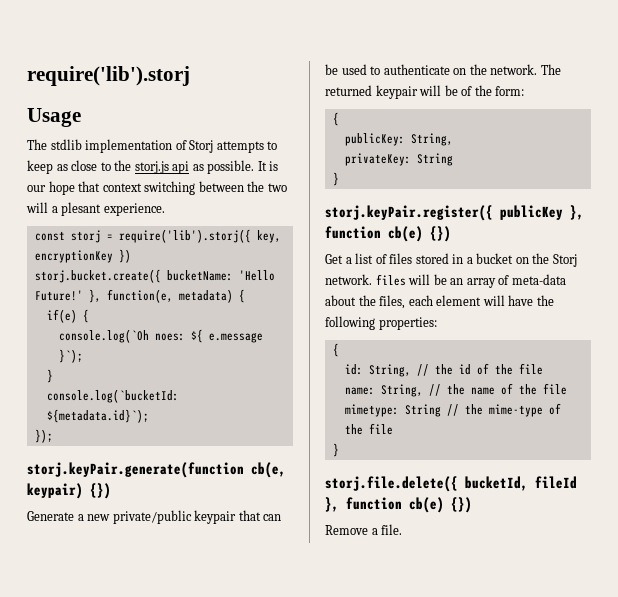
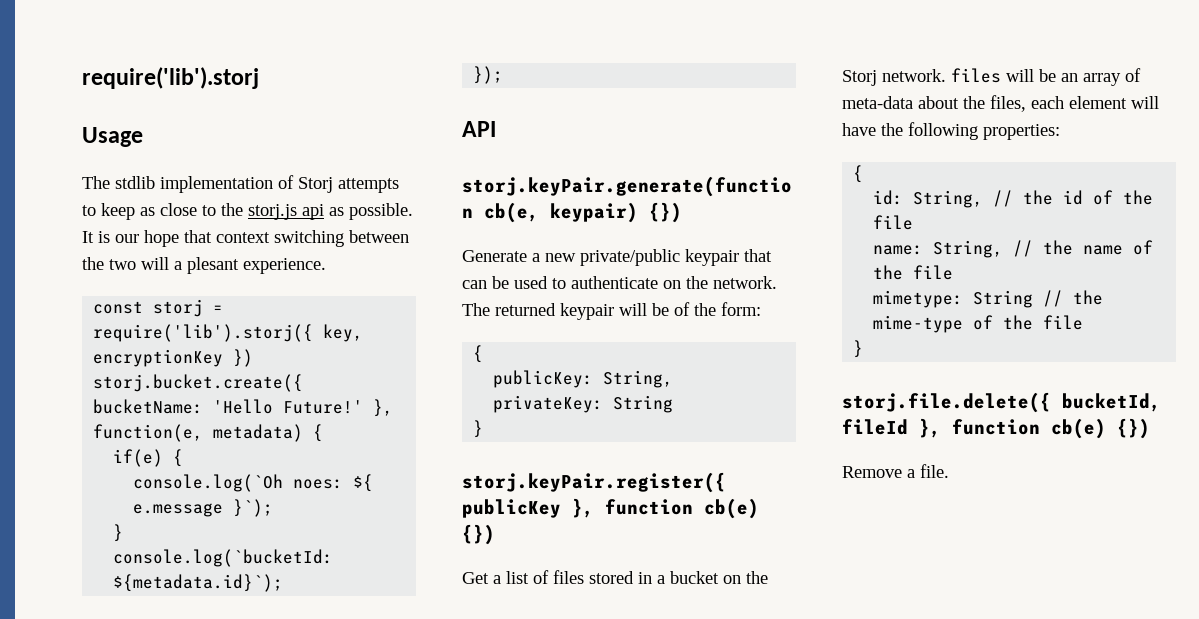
(53, 436) none -> [462,121,496,137] // API

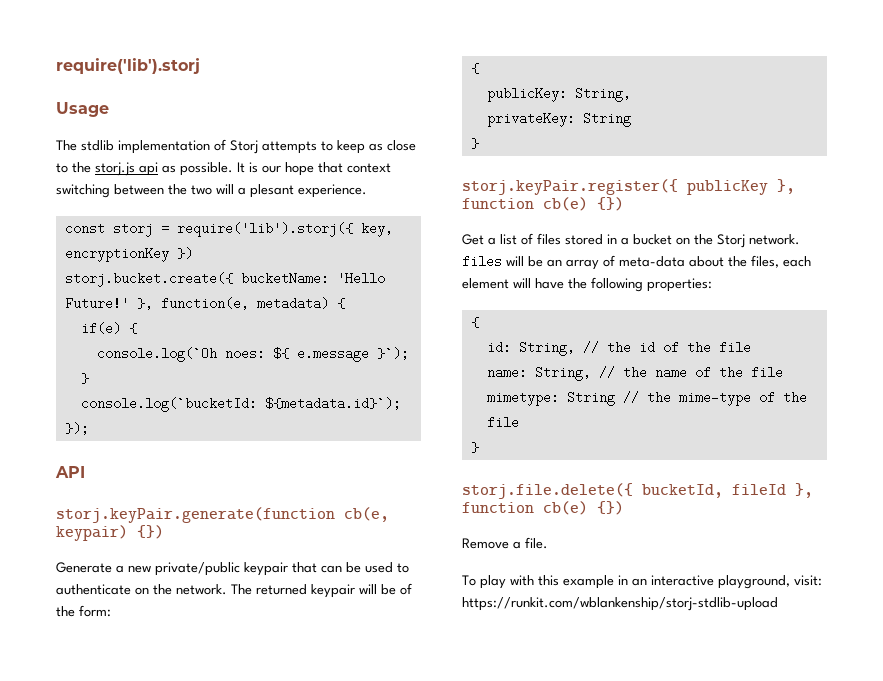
(949, 471) none -> [462,575,822,589] [462,597,778,611] // To play with this example in an interactive playground, visit: https://runkit.com/wblankenship/storj-stdlib-upload

